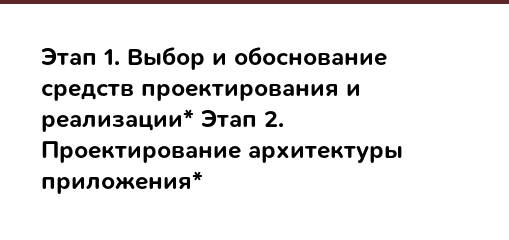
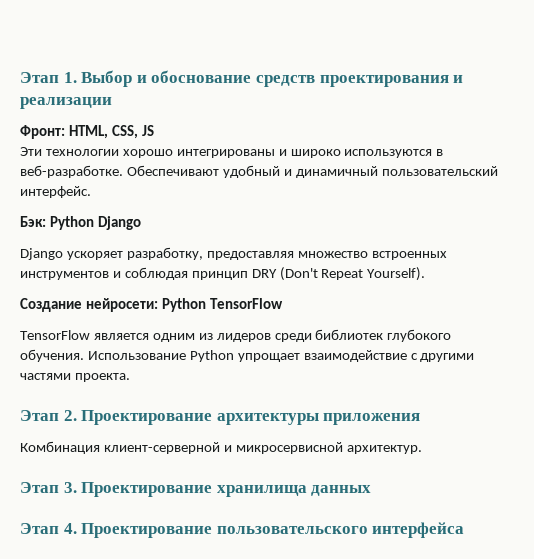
[41,109,284,132] [41,141,403,163] [41,171,203,194] реализации* Этап 2. Проектирование архитектуры приложения* -> [20,97,112,109] [20,125,154,139] [20,147,444,158] [20,165,498,178] [20,186,91,198] [20,216,141,230] [20,247,447,260] [20,267,426,281] [20,298,283,312] [20,329,452,342] [20,349,475,362] [20,373,130,382] [20,410,421,425] [20,441,422,454] [20,482,372,497] [20,522,465,538] реализации // Фронт: HTML, CSS, JS // Эти технологии хорошо интегрированы и широко используются в веб-разработке. Обеспечивают удобный и динамичный пользовательский интерфейс. // Бэк: Python Django // Django ускоряет разработку, предоставляя множество встроенных инструментов и соблюдая принцип DRY (Don't Repeat Yourself). // Создание нейросети: Python TensorFlow // TensorFlow является одним из лидеров среди библиотек глубокого обучения. Использование Python упрощает взаимодействие с другими частями проекта. // Этап 2. Проектирование архитектуры приложения // Комбинация клиент-серверной и микросервисной архитектур. // Этап 3. Проектирование хранилища данных // Этап 4. Проектирование пользовательского интерфейса

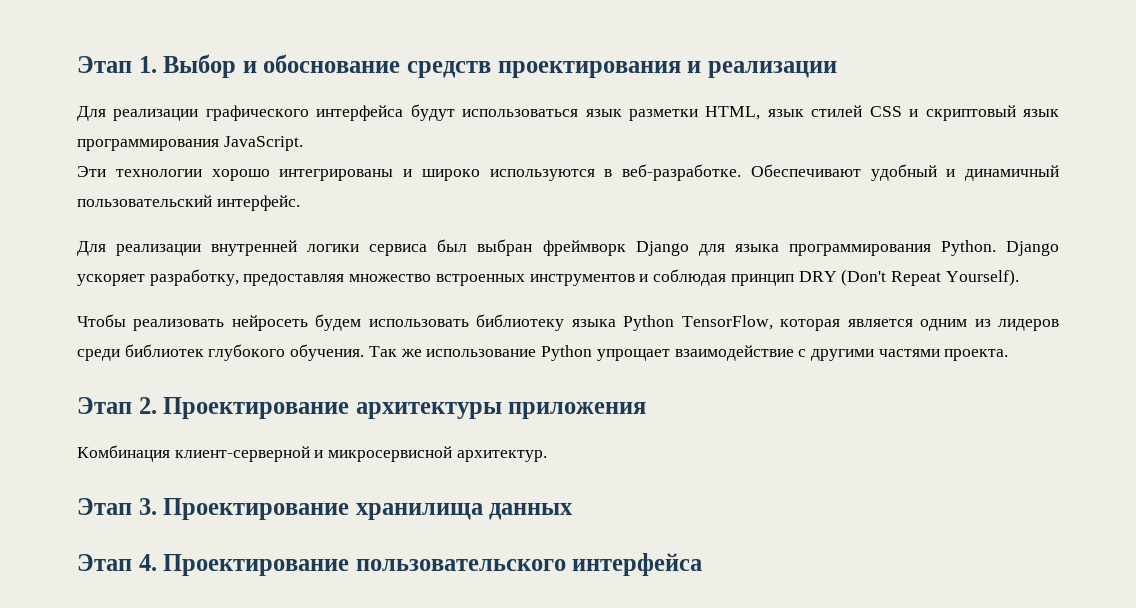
[20,125,154,139] Фронт: HTML, CSS, JS -> [77,104,1060,121] [77,136,303,151] Для реализации графического интерфейса будут использоваться язык разметки HTML, язык стилей CSS и скриптовый язык программирования JavaScript.
[20,216,141,230] Бэк: Python Django // -> [77,239,996,256] Для реализации внутренней логики сервиса был выбран фреймворк Django для языка программирования Python.
[20,298,283,312] [20,330,90,340] Создание нейросети: Python TensorFlow // TensorFlow -> [77,314,841,331] Чтобы реализовать нейросеть будем использовать библиотеку языка Python TensorFlow, которая
[87,351,186,360] Использование -> [368,346,537,357] Так же использование

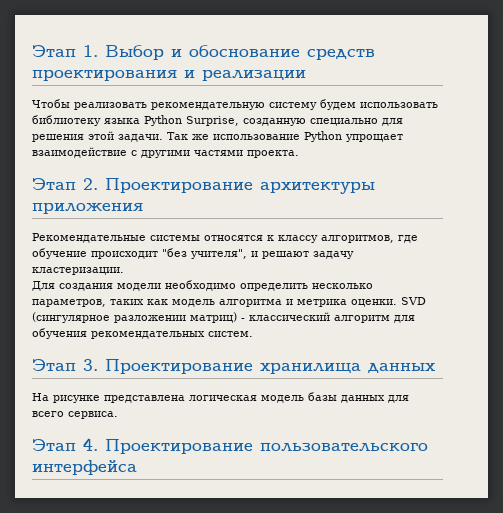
[77,104,1060,121] [77,136,303,151] [77,164,1059,181] [77,195,300,211] [77,239,1060,256] [77,269,1019,286] // Для реализации графического интерфейса будут использоваться язык разметки HTML, язык стилей CSS и скриптовый язык программирования JavaScript. // Эти технологии хорошо интегрированы и широко используются в веб-разработке. Обеспечивают удобный и динамичный пользовательский интерфейс. // Для реализации внутренней логики сервиса был выбран фреймворк Django для языка программирования Python. Django ускоряет разработку, предоставляя множество встроенных инструментов и соблюдая принцип DRY (Don't Repeat Yourself). -> (306, 75) none
[231,315,308,331] нейросеть -> [151,102,317,110] рекомендательную систему
[681,315,1059,331] [77,344,365,361] TensorFlow, которая является одним из лидеров среди библиотек глубокого обучения. -> [186,116,403,126] [32,131,163,142] Surprise, созданную специально для решения этой задачи.
[77,445,547,462] Комбинация клиент-серверной и микросервисной архитектур. -> [32,233,418,243] [32,248,354,259] [32,267,124,275] [32,280,373,291] [32,297,426,307] [32,312,415,323] [32,328,253,339] Рекомендательные системы относятся к классу алгоритмов, где обучение происходит "без учителя", и решают задачу кластеризации. // Для создания модели необходимо определить несколько параметров, таких как модель алгоритма и метрика оценки. SVD (сингулярное разложении матриц) - классический алгоритм для обучения рекомендательных систем.
(574, 511) none -> [32,392,409,403] [32,411,118,419] // На рисунке представлена логическая модель базы данных для всего сервиса.

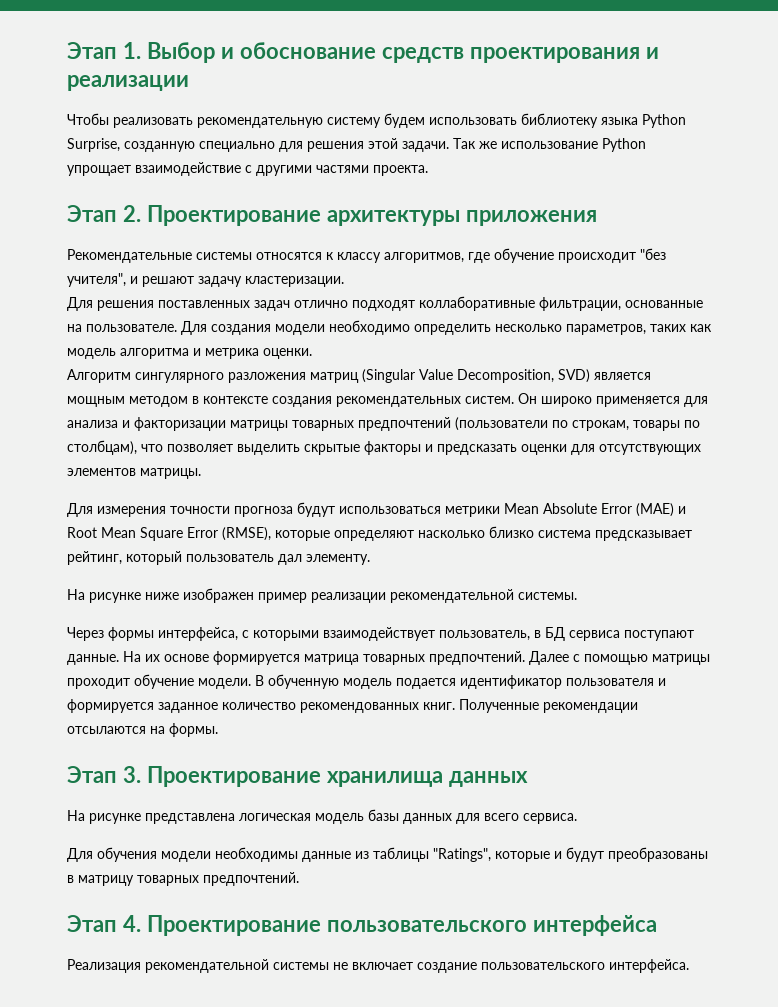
(55, 286) none -> [97,296,703,311] [67,321,207,335] решения поставленных задач отлично подходят коллаборативные фильтрации, основанные на пользователе. Для
[401,297,426,305] [32,312,415,323] [32,328,253,339] SVD (сингулярное разложении матриц) - классический алгоритм для обучения рекомендательных систем. -> [67,369,651,383] [67,393,708,407] [67,417,700,431] [67,440,701,455] [67,468,201,479] [67,502,686,517] [67,526,692,541] [67,551,370,565] [67,588,577,603] [67,627,694,641] [67,651,710,665] [67,674,666,689] [67,699,638,713] [67,723,218,737] // Алгоритм сингулярного разложения матриц (Singular Value Decomposition, SVD) является мощным методом в контексте создания рекомендательных систем. Он широко применяется для анализа и факторизации матрицы товарных предпочтений (пользователи по строкам, товары по столбцам), что позволяет выделить скрытые факторы и предсказать оценки для отсутствующих элементов матрицы. // Для измерения точности прогноза будут использоваться метрики Mean Absolute Error (MAE) и Root Mean Square Error (RMSE), которые определяют насколько близко система предсказывает рейтинг, который пользователь дал элементу. // На рисунке ниже изображен пример реализации рекомендательной системы. // Через формы интерфейса, с которыми взаимодействует пользователь, в БД сервиса поступают данные. На их основе формируется матрица товарных предпочтений. Далее с помощью матрицы проходит обучение модели. В обученную модель подается идентификатор пользователя и формируется заданное количество рекомендованных книг. Полученные рекомендации отсылаются на формы.
(118, 415) none -> [67,847,708,862] [67,872,299,886] // Для обучения модели необходимы данные из таблицы "Ratings", которые и будут преобразованы в матрицу товарных предпочтений.
(137, 467) none -> [67,959,689,973] // Реализация рекомендательной системы не включает создание пользовательского интерфейса.

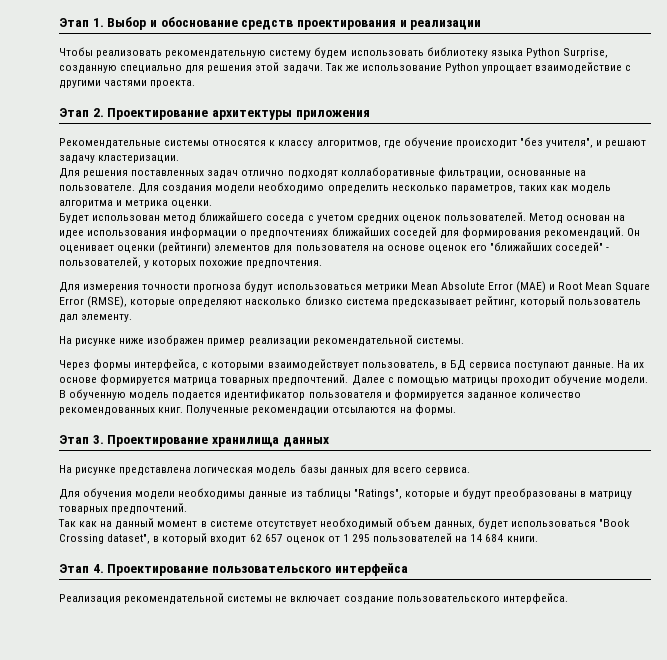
[67,369,651,383] [67,393,708,407] [67,417,700,431] [67,440,701,455] [67,468,201,479] Алгоритм сингулярного разложения матриц (Singular Value Decomposition, SVD) является мощным методом в контексте создания рекомендательных систем. Он широко применяется для анализа и факторизации матрицы товарных предпочтений (пользователи по строкам, товары по столбцам), что позволяет выделить скрытые факторы и предсказать оценки для отсутствующих элементов матрицы. -> [59,212,626,224] [59,227,641,239] [59,242,610,254] [59,257,323,269] Будет использован метод ближайшего соседа с учетом средних оценок пользователей. Метод основан на идее использования информации о предпочтениях ближайших соседей для формирования рекомендаций. Он оценивает оценки (рейтинги) элементов для пользователя на основе оценок его "ближайших соседей" - пользователей, у которых похожие предпочтения.
(299, 879) none -> [58,518,631,530] [59,533,538,545] // Так как на данный момент в системе отсутствует необходимый объем данных, будет использоваться "Book Crossing dataset", в который входит 62 657 оценок от 1 295 пользователей на 14 684 книги.

